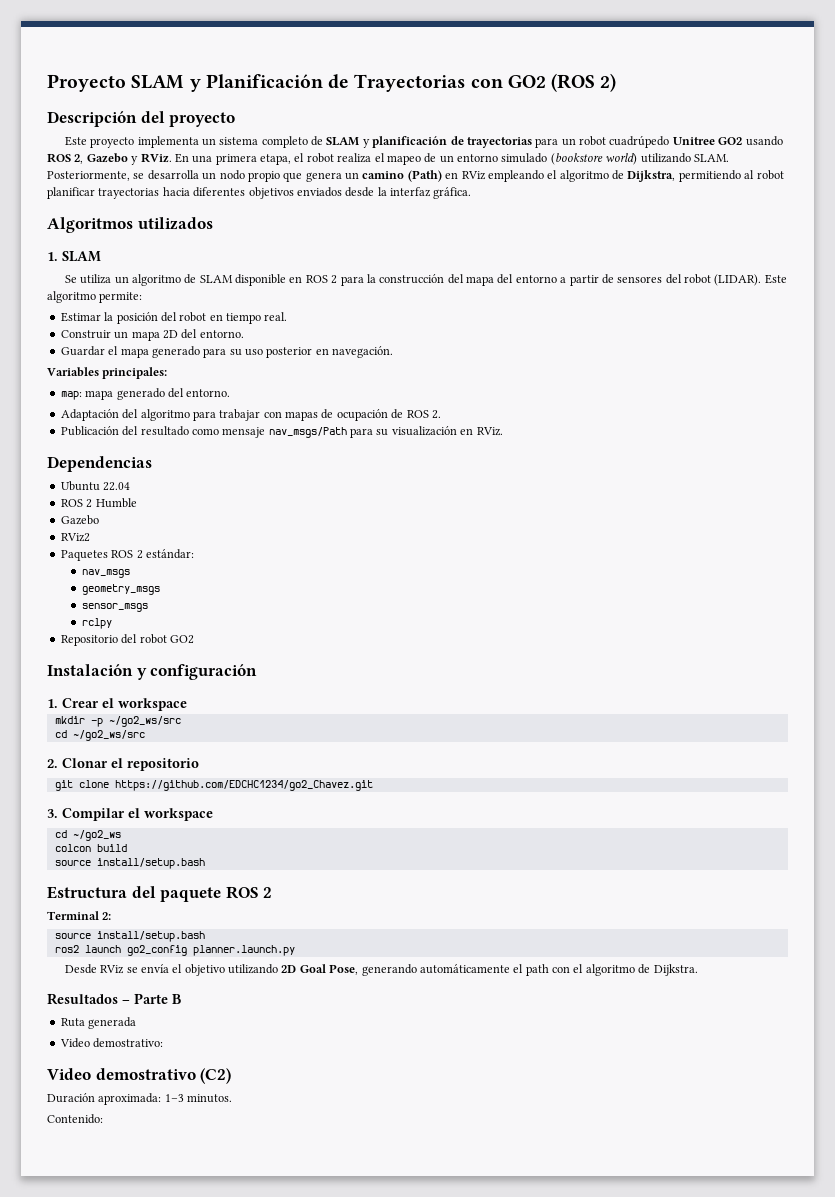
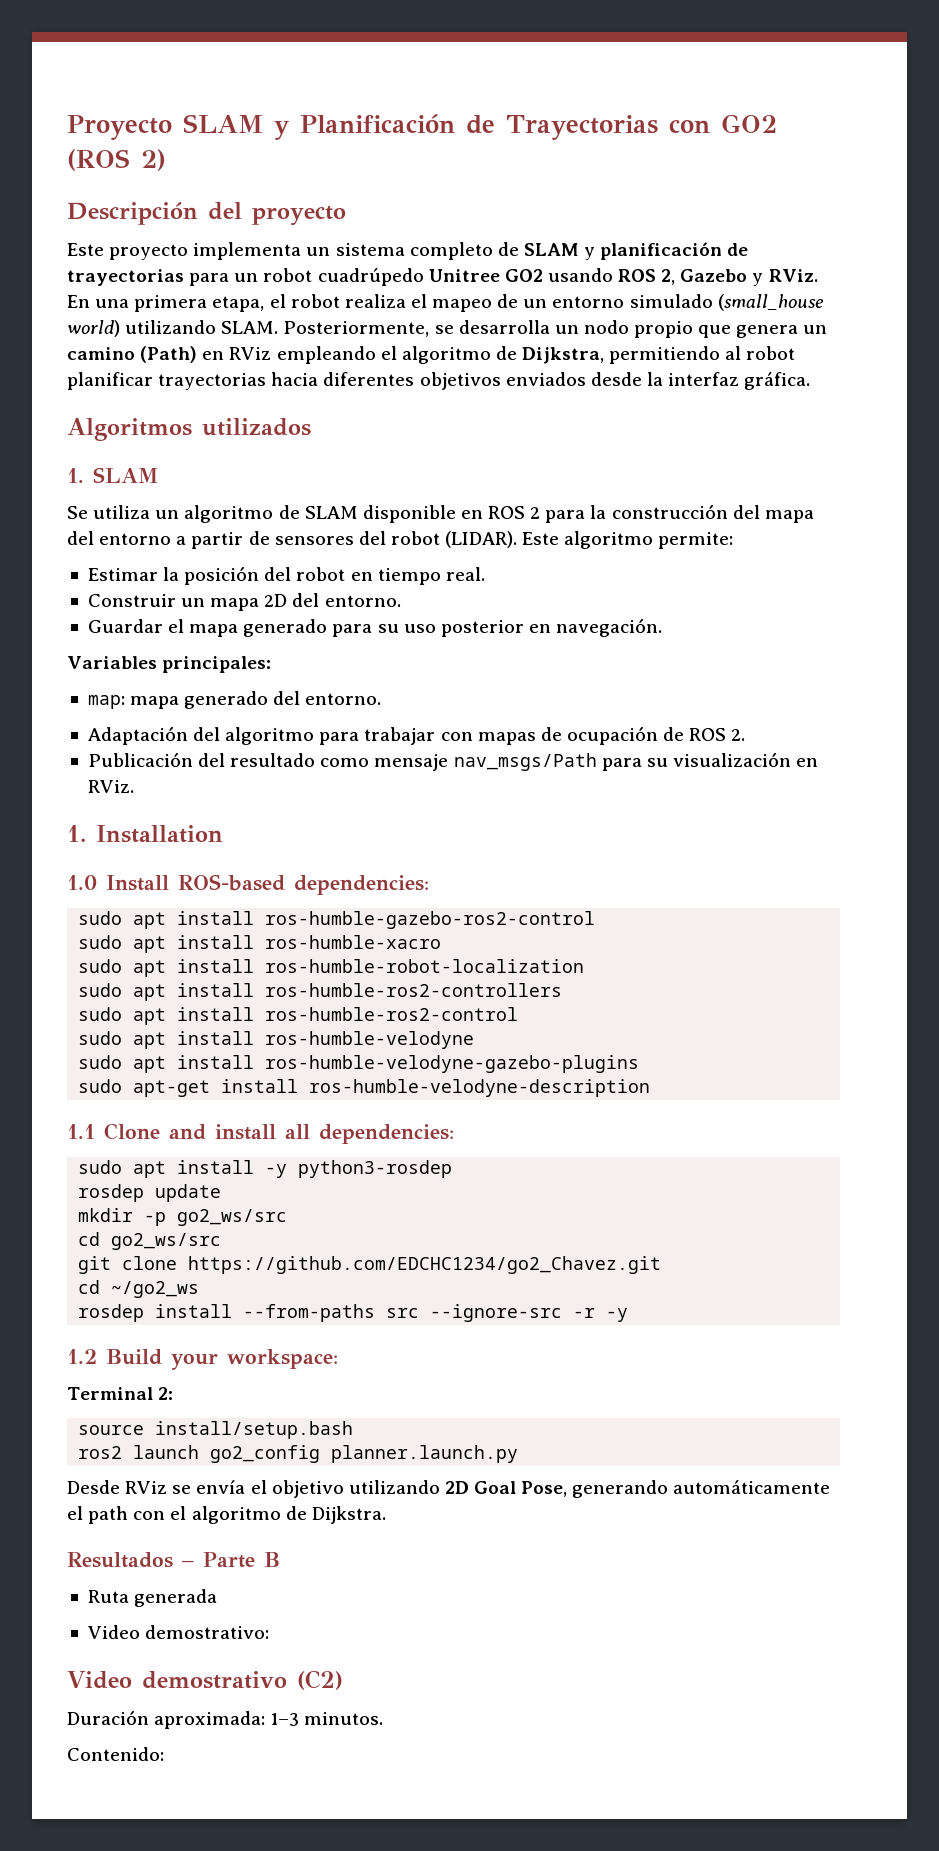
[550,153,603,165] (bookstore -> [717,294,824,311] (small_house
[47,456,152,472] [60,481,131,491] [60,498,137,508] [60,515,99,525] [60,533,90,542] [60,549,194,561] [82,569,131,578] [82,584,161,595] [82,603,149,612] [82,618,113,629] [60,634,194,646] [47,664,258,680] [47,698,187,711] Dependencias // Ubuntu 22.04 // ROS 2 Humble // Gazebo // RViz2 // Paquetes ROS 2 estándar: // nav_msgs // geometry_msgs // sensor_msgs // rclpy // Repositorio del robot GO2 // Instalación y configuración // 1. Crear el workspace -> [67,825,223,843] [67,874,429,895] [78,911,596,929] [78,935,442,953] [78,959,585,977] [78,983,563,1001] [78,1007,519,1025] [78,1031,475,1049] [78,1055,640,1073] [78,1079,651,1097] [67,1123,454,1144] [78,1160,453,1178] [78,1184,222,1202] 1. Installation // 1.0 Install ROS-based dependencies: // sudo apt install ros-humble-gazebo-ros2-control // sudo apt install ros-humble-xacro // sudo apt install ros-humble-robot-localization // sudo apt install ros-humble-ros2-controllers // sudo apt install ros-humble-ros2-control // sudo apt install ros-humble-velodyne // sudo apt install ros-humble-velodyne-gazebo-plugins // sudo apt-get install ros-humble-velodyne-description // 1.1 Clone and install all dependencies: // sudo apt install -y python3-rosdep // rosdep update
[108,716,181,727] [54,730,145,741] [47,758,199,771] [54,780,373,791] [47,808,213,821] [54,830,121,841] [54,844,127,852] [54,858,205,869] [47,886,273,902] ~/go2_ws/src // cd ~/go2_ws/src // 2. Clonar el repositorio // git clone https://github.com/EDCHC1234/go2_Chavez.git // 3. Compilar el workspace // cd ~/go2_ws // colcon build // source install/setup.bash // Estructura del paquete ROS 2 -> [177,1209,288,1226] [78,1232,222,1250] [78,1256,662,1274] [78,1280,200,1298] [78,1304,629,1322] [67,1349,338,1370] go2_ws/src // cd go2_ws/src // git clone https://github.com/EDCHC1234/go2_Chavez.git // cd ~/go2_ws // rosdep install --from-paths src --ignore-src -r -y // 1.2 Build your workspace:

